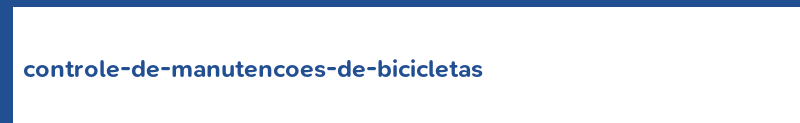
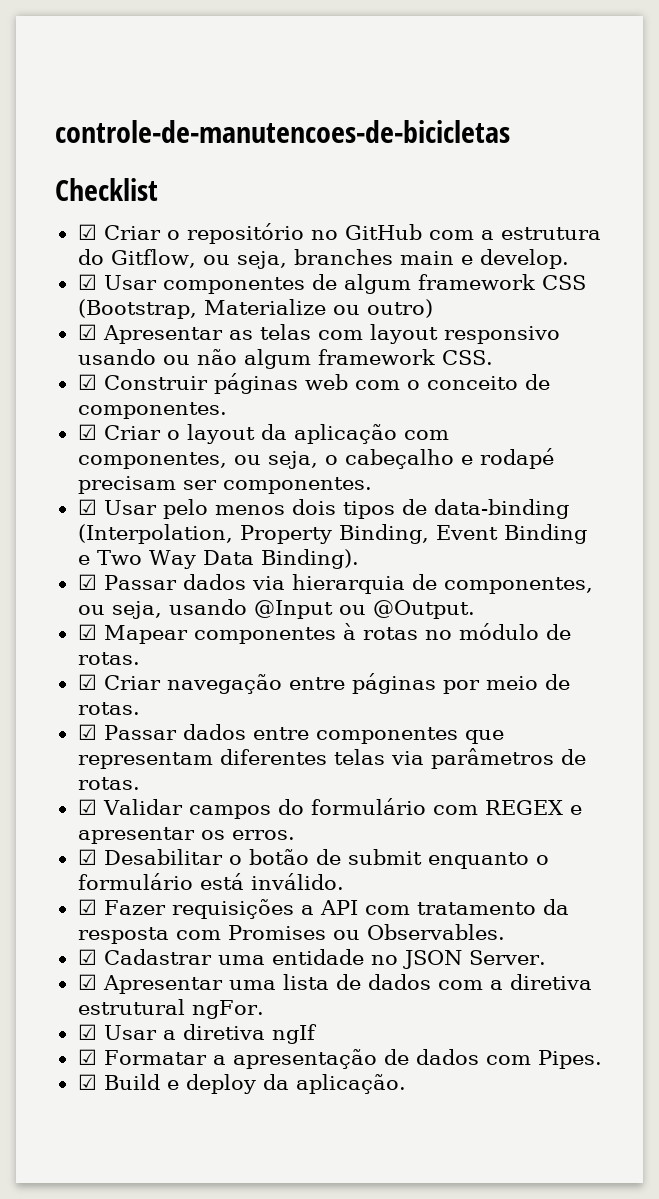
(483, 68) none -> [55,178,158,201] [77,223,601,244] [77,249,569,269] [77,274,586,294] [77,299,433,319] [77,324,560,344] [77,349,493,369] [77,373,550,394] [77,402,227,419] [77,424,449,444] [77,448,554,469] [77,476,372,494] [77,499,569,519] [77,524,587,544] [77,549,359,569] [77,574,593,594] [77,599,475,619] [77,623,571,644] [77,652,140,665] [77,673,570,694] [77,702,140,715] [77,724,504,744] [77,748,586,769] [77,777,140,790] [77,798,582,819] [77,827,295,844] [77,849,549,869] [77,873,344,890] [77,899,569,919] [77,924,505,944] [77,949,546,969] [77,974,592,994] [77,999,264,1019] [77,1024,317,1044] [77,1049,602,1069] [77,1074,406,1094] // Checklist // ☑ Criar o repositório no GitHub com a estrutura do Gitflow, ou seja, branches main e develop. // ☑ Usar componentes de algum framework CSS (Bootstrap, Materialize ou outro) // ☑ Apresentar as telas com layout responsivo usando ou não algum framework CSS. // ☑ Construir páginas web com o conceito de componentes. // ☑ Criar o layout da aplicação com componentes, ou seja, o cabeçalho e rodapé precisam ser componentes. // ☑ Usar pelo menos dois tipos de data-binding (Interpolation, Property Binding, Event Binding e Two Way Data Binding). // ☑ Passar dados via hierarquia de componentes, ou seja, usando @Input ou @Output. // ☑ Mapear componentes à rotas no módulo de rotas. // ☑ Criar navegação entre páginas por meio de rotas. // ☑ Passar dados entre componentes que representam diferentes telas via parâmetros de rotas. // ☑ Validar campos do formulário com REGEX e apresentar os erros. // ☑ Desabilitar o botão de submit enquanto o formulário está inválido. // ☑ Fazer requisições a API com tratamento da resposta com Promises ou Observables. // ☑ Cadastrar uma entidade no JSON Server. // ☑ Apresentar uma lista de dados com a diretiva estrutural ngFor. // ☑ Usar a diretiva ngIf // ☑ Formatar a apresentação de dados com Pipes. // ☑ Build e deploy da aplicação.

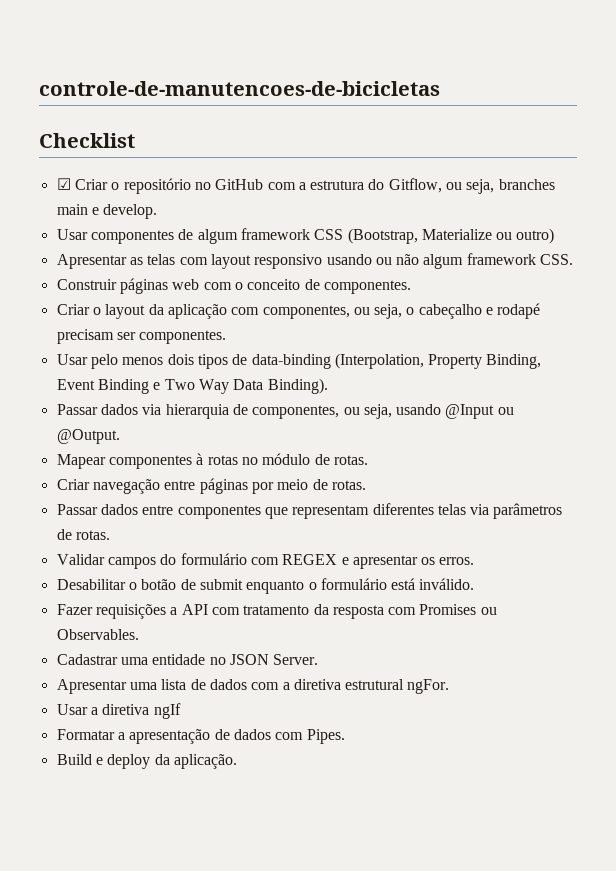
[77,274,97,290] ☑ -> (158, 211) none
[77,324,97,340] ☑ -> (555, 236) none
[77,374,97,390] ☑ -> (574, 259) none
[77,424,97,440] ☑ -> (411, 287) none
[77,499,97,515] ☑ -> (227, 337) none
[77,574,97,590] ☑ -> (328, 386) none
[77,624,97,640] ☑ -> (120, 436) none
[77,674,97,690] ☑ -> (368, 460) none
[77,724,97,740] ☑ -> (366, 485) none
[77,799,97,815] ☑ -> (110, 535) none
[77,849,97,865] ☑ -> (475, 561) none
[77,899,97,915] ☑ -> (475, 584) none
[77,949,97,965] ☑ -> (139, 634) none
[77,974,97,990] ☑ -> (319, 659) none
[77,1024,97,1040] ☑ -> (450, 686) none
[77,1049,97,1065] ☑ -> (181, 711) none
[77,1074,97,1090] ☑ -> (345, 736) none

